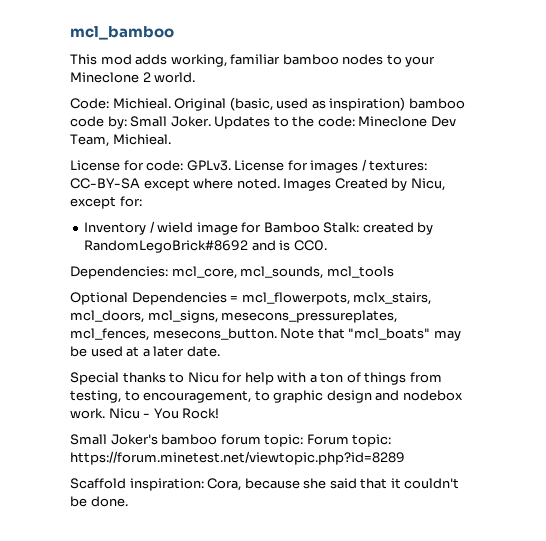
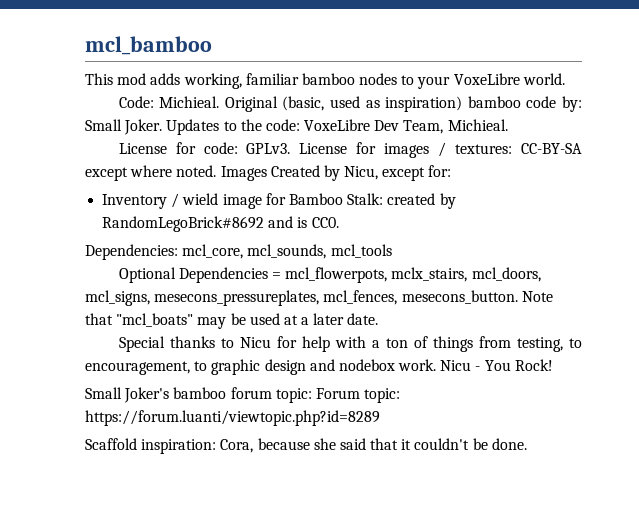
[70,72,151,83] Mineclone 2 -> [453,73,520,85] VoxeLibre
[358,116,428,127] Mineclone -> [304,119,371,131] VoxeLibre
[70,451,405,465] https://forum.minetest.net/viewtopic.php?id=8289 -> [85,410,380,426] https://forum.luanti/viewtopic.php?id=8289

